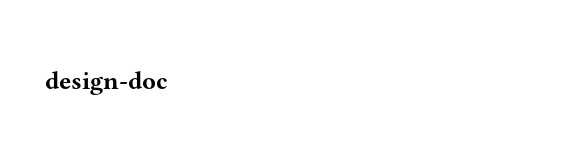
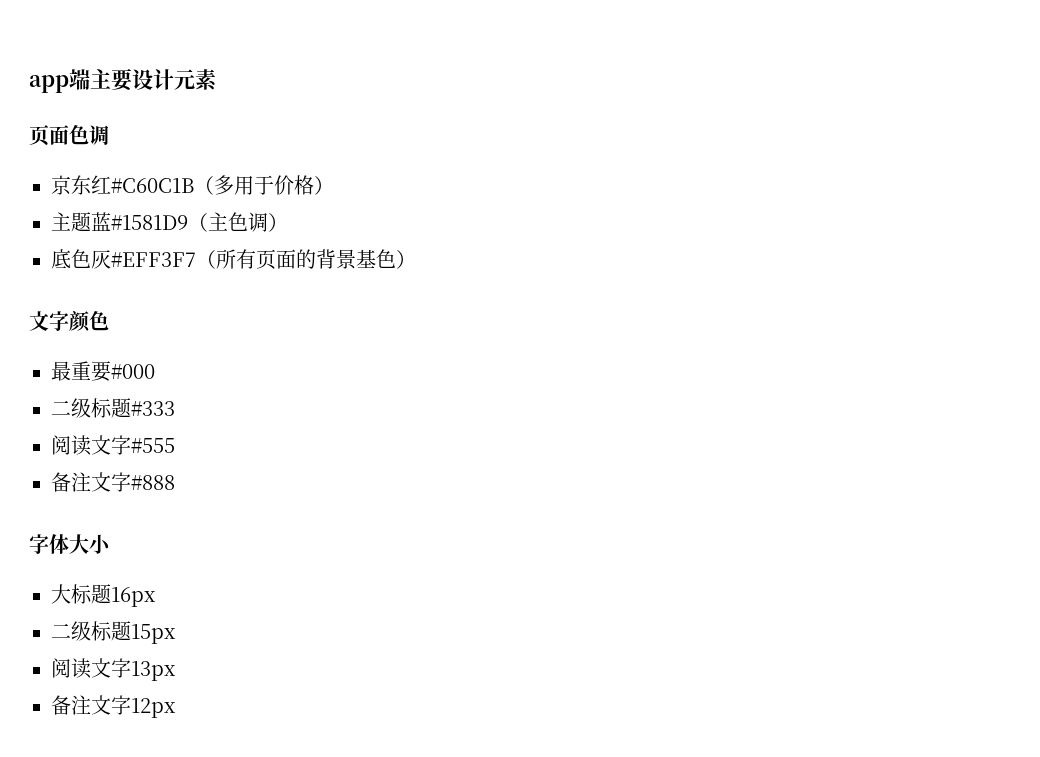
[45,71,168,95] design-doc -> [29,68,217,93] [29,125,109,146] [51,175,334,195] [51,212,288,232] [51,249,416,269] [29,311,109,332] [51,361,155,382] [51,398,175,418] [51,435,175,456] [51,472,175,492] [29,534,111,554] [51,584,156,607] [51,621,176,644] [51,658,176,681] [51,695,176,718] app端主要设计元素 // 页面色调 // 京东红#C60C1B（多用于价格） // 主题蓝#1581D9（主色调） // 底色灰#EFF3F7（所有页面的背景基色） // 文字颜色 // 最重要#000 // 二级标题#333 // 阅读文字#555 // 备注文字#888 // 字体大小 // 大标题16px // 二级标题15px // 阅读文字13px // 备注文字12px

